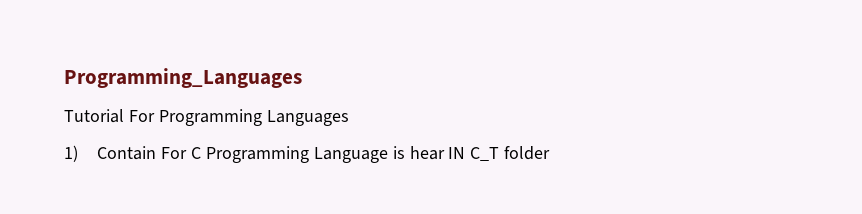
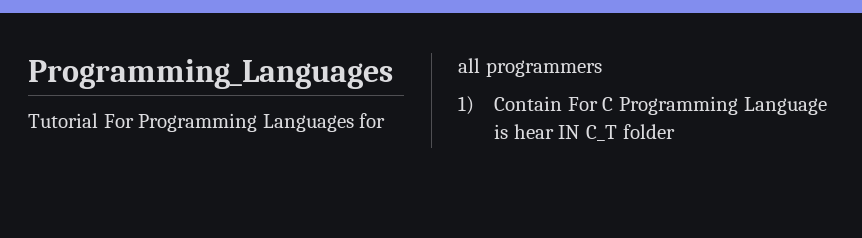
(349, 118) none -> [359,113,386,128] [458,58,602,77] for all programmers

